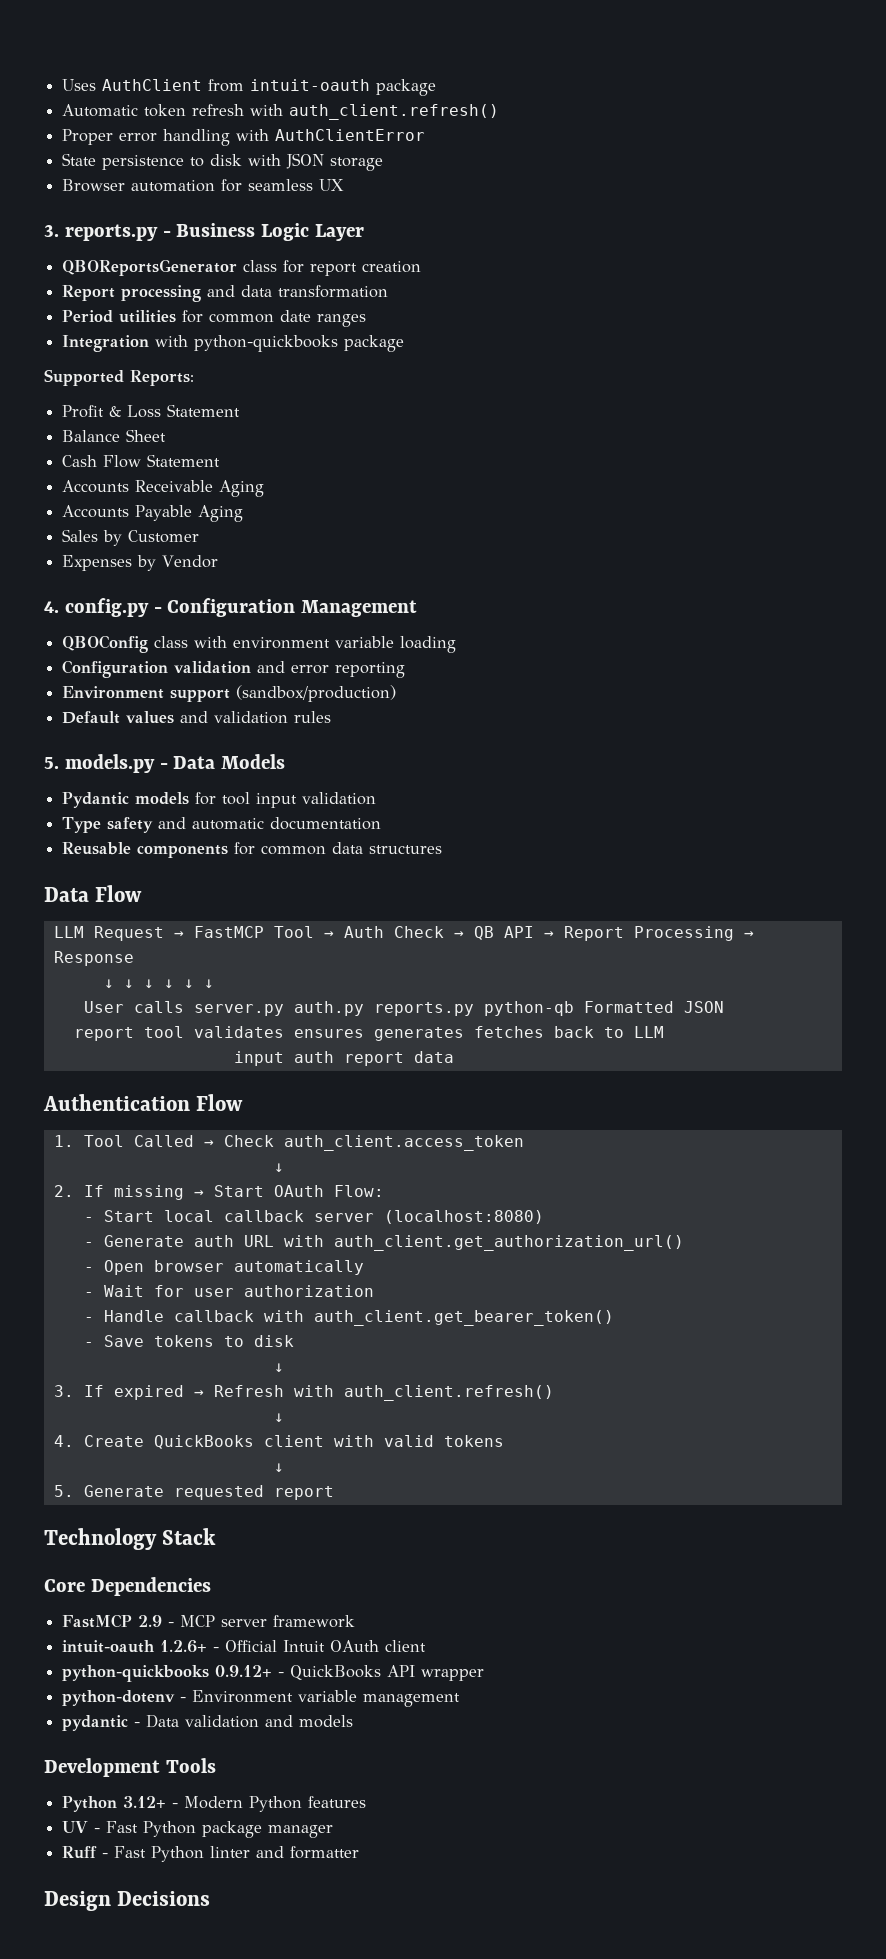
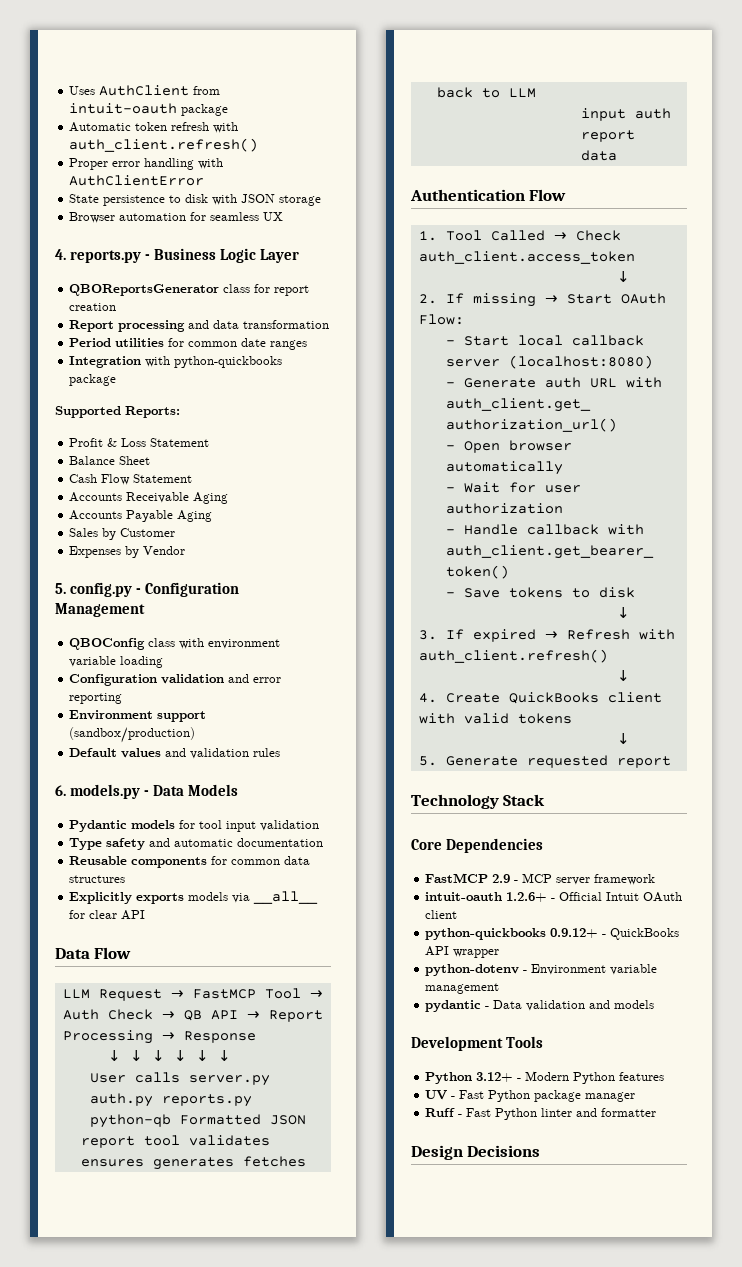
[44,225,59,237] 3. -> [55,249,66,260] 4.
[44,601,59,613] 4. -> [55,583,66,594] 5.
[44,757,59,769] 5. -> [55,785,66,796] 6.
(443, 849) none -> [69,891,319,904] [69,910,146,920] // Explicitly exports models via __all__ for clear API

